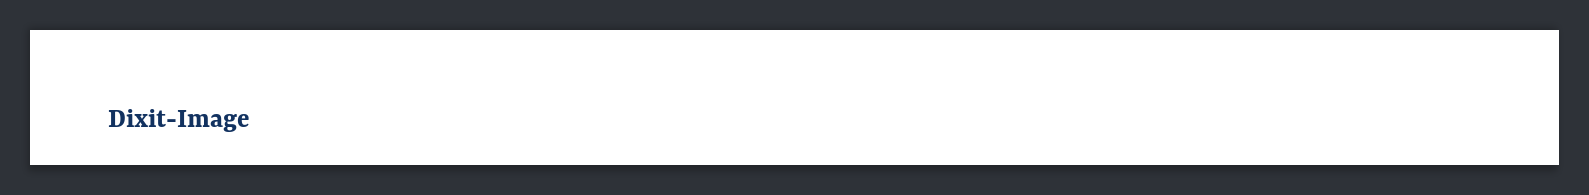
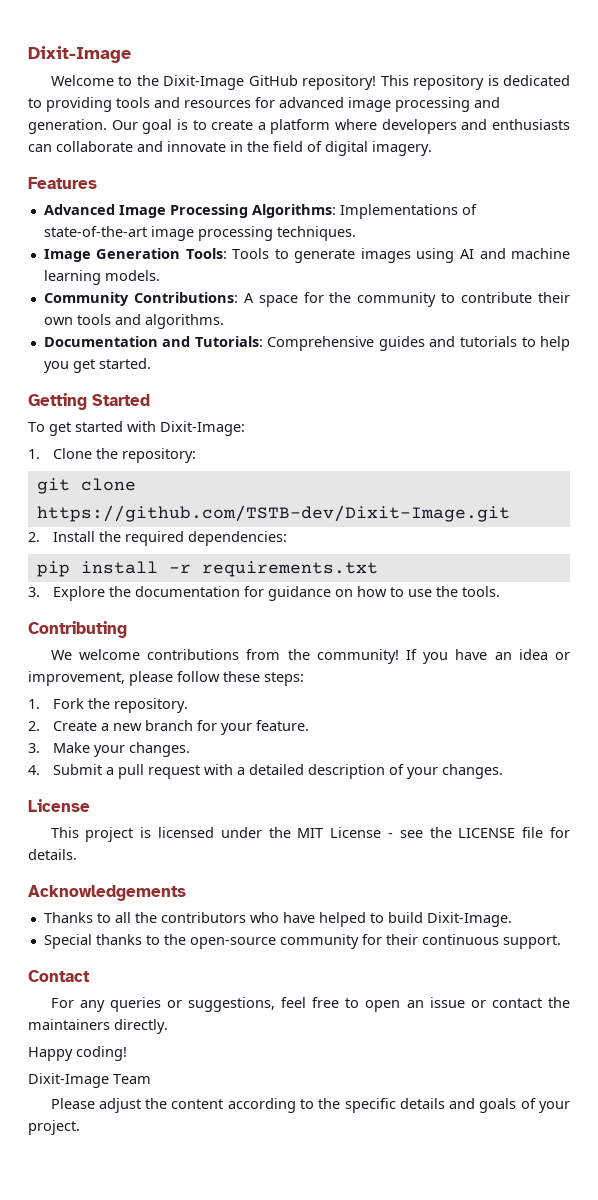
[108,109,250,132] Dixit-Image -> [28,46,131,63] [50,75,570,90] [28,97,500,112] [28,119,570,134] [28,141,432,156] [28,177,97,189] [43,204,477,219] [43,226,356,241] [43,248,570,263] [43,270,160,285] [43,292,570,307] [43,314,224,329] [43,336,571,351] [43,358,151,373] [28,393,150,410] [28,421,245,436] [28,448,196,463] [36,478,136,494] [36,505,510,522] [28,531,287,546] [36,561,378,577] [28,586,500,601] [28,621,127,638] [50,649,571,664] [28,671,304,686] [28,698,188,713] [28,720,309,735] [28,742,190,757] [28,764,503,779] [28,799,90,812] [50,827,570,842] [28,849,77,860] [28,885,186,901] [43,912,512,927] [43,934,561,949] [28,970,90,982] [50,997,571,1012] [28,1019,168,1034] [28,1046,127,1061] [28,1073,151,1088] [50,1098,571,1113] [28,1120,80,1135] Dixit-Image // Welcome to the Dixit-Image GitHub repository! This repository is dedicated to providing tools and resources for advanced image processing and generation. Our goal is to create a platform where developers and enthusiasts can collaborate and innovate in the field of digital imagery. // Features // Advanced Image Processing Algorithms: Implementations of state-of-the-art image processing techniques. // Image Generation Tools: Tools to generate images using AI and machine learning models. // Community Contributions: A space for the community to contribute their own tools and algorithms. // Documentation and Tutorials: Comprehensive guides and tutorials to help you get started. // Getting Started // To get started with Dixit-Image: // 1. Clone the repository: // git clone https://github.com/TSTB-dev/Dixit-Image.git // 2. Install the required dependencies: // pip install -r requirements.txt // 3. Explore the documentation for guidance on how to use the tools. // Contributing // We welcome contributions from the community! If you have an idea or improvement, please follow these steps: // 1. Fork the repository. // 2. Create a new branch for your feature. // 3. Make your changes. // 4. Submit a pull request with a detailed description of your changes. // License // This project is licensed under the MIT License - see the LICENSE file for details. // Acknowledgements // Thanks to all the contributors who have helped to build Dixit-Image. // Special thanks to the open-source community for their continuous support. // Contact // For any queries or suggestions, feel free to open an issue or contact the maintainers directly. // Happy coding! // Dixit-Image Team // Please adjust the content according to the specific details and goals of your project.

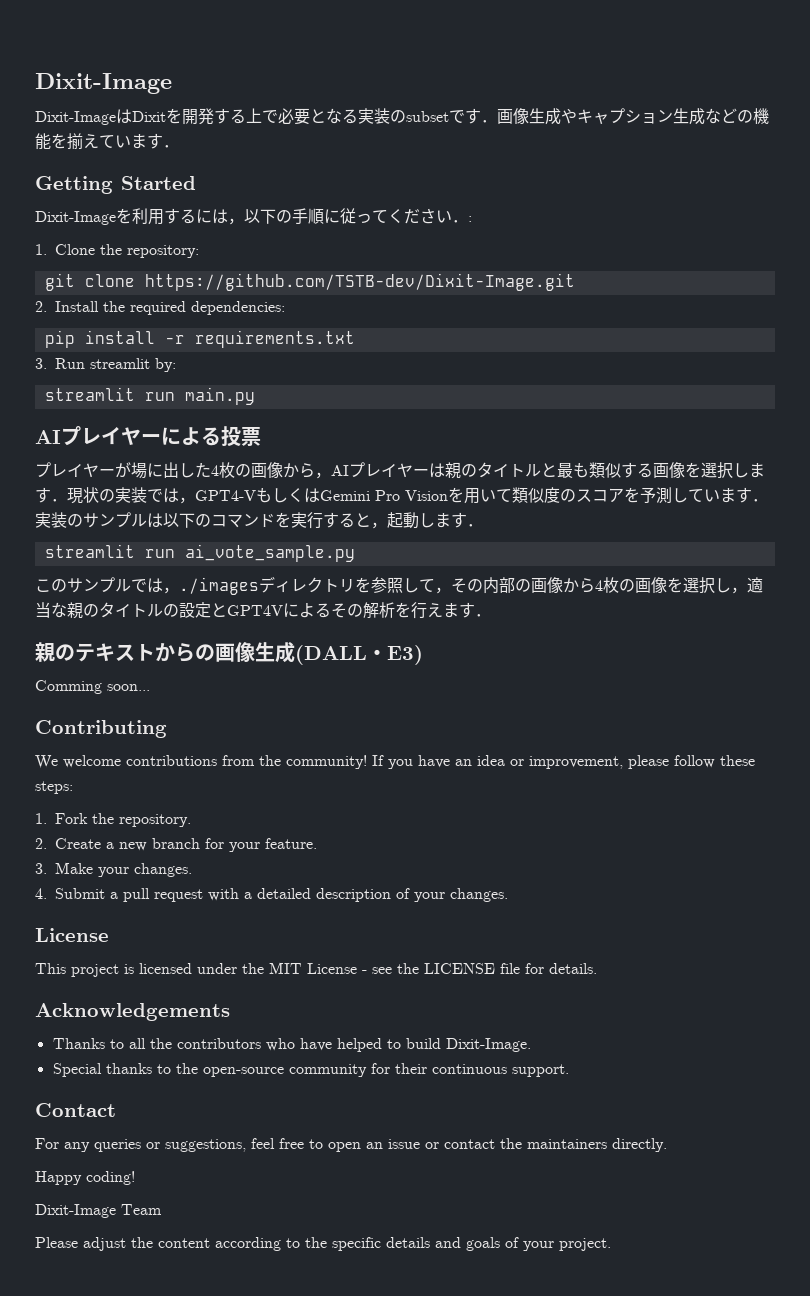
[50,75,570,90] [28,97,500,112] [28,119,570,134] [28,141,432,156] [28,177,97,189] [43,204,477,219] [43,226,356,241] [43,248,570,263] [43,270,160,285] [43,292,570,307] [43,314,224,329] [43,336,571,351] [43,358,151,373] [28,393,150,410] [28,421,245,436] Welcome to the Dixit-Image GitHub repository! This repository is dedicated to providing tools and resources for advanced image processing and generation. Our goal is to create a platform where developers and enthusiasts can collaborate and innovate in the field of digital imagery. // Features // Advanced Image Processing Algorithms: Implementations of state-of-the-art image processing techniques. // Image Generation Tools: Tools to generate images using AI and machine learning models. // Community Contributions: A space for the community to contribute their own tools and algorithms. // Documentation and Tutorials: Comprehensive guides and tutorials to help you get started. // Getting Started // To get started with Dixit-Image: -> [35,108,769,125] [35,133,179,150] [35,176,196,194] [35,208,472,225] Dixit-ImageはDixitを開発する上で必要となる実装のsubsetです．画像生成やキャプション生成などの機能を揃えています． // Getting Started // Dixit-Imageを利用するには，以下の手順に従ってください．:
[52,586,500,601] Explore the documentation for guidance on how to use the tools. -> [55,358,176,372] [44,387,255,405] [35,426,261,447] [35,462,765,479] [35,487,768,504] [35,512,483,529] [44,544,355,562] [35,576,763,595] [35,602,491,619] [35,641,423,665] [35,680,150,694] Run streamlit by: // streamlit run main.py // AIプレイヤーによる投票 // プレイヤーが場に出した4枚の画像から，AIプレイヤーは親のタイトルと最も類似する画像を選択します．現状の実装では，GPT4-VもしくはGemini Pro Visionを用いて類似度のスコアを予測しています．実装のサンプルは以下のコマンドを実行すると，起動します． // streamlit run ai_vote_sample.py // このサンプルでは，./imagesディレクトリを参照して，その内部の画像から4枚の画像を選択し，適当な親のタイトルの設定とGPT4Vによるその解析を行えます． // 親のテキストからの画像生成(DALL・E3) // Comming soon...

